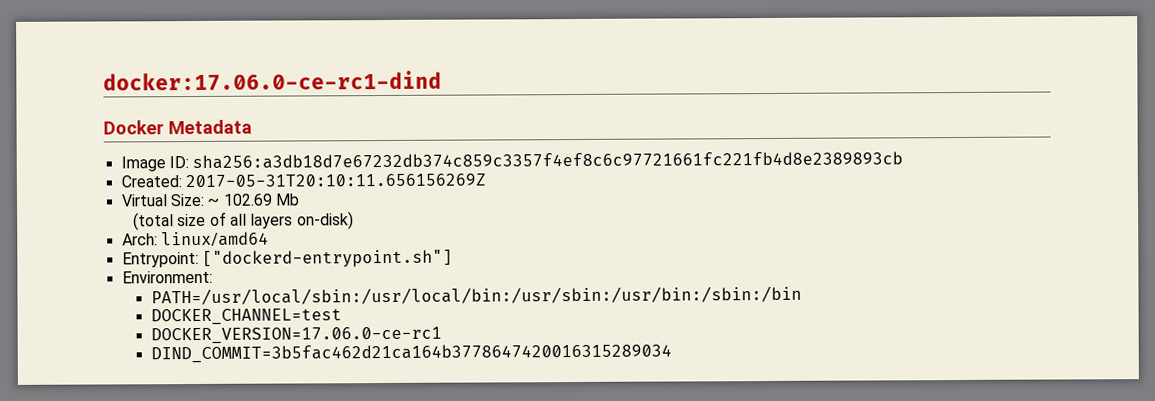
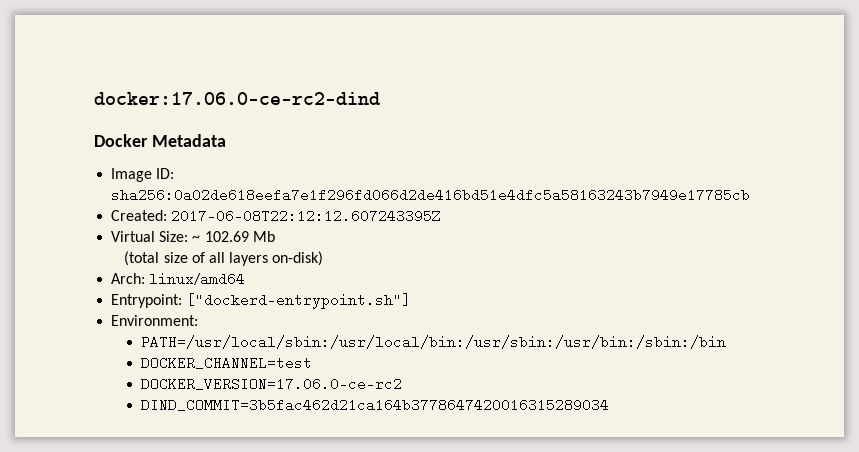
[103,70,442,92] docker:17.06.0-ce-rc1-dind -> [94,92,380,105] docker:17.06.0-ce-rc2-dind
[192,151,904,170] sha256:a3db18d7e67232db374c859c3357f4ef8c6c97721661fc221fb4d8e2389893cb -> [111,188,751,202] sha256:0a02de618eefa7e1f296fd066d2de416bd51e4dfc5a58163243b7949e17785cb
[184,173,486,188] 2017-05-31T20:10:11.656156269Z -> [171,209,442,223] 2017-06-08T22:12:12.607243395Z
[150,326,442,345] DOCKER_VERSION=17.06.0-ce-rc1 -> [141,377,403,391] DOCKER_VERSION=17.06.0-ce-rc2

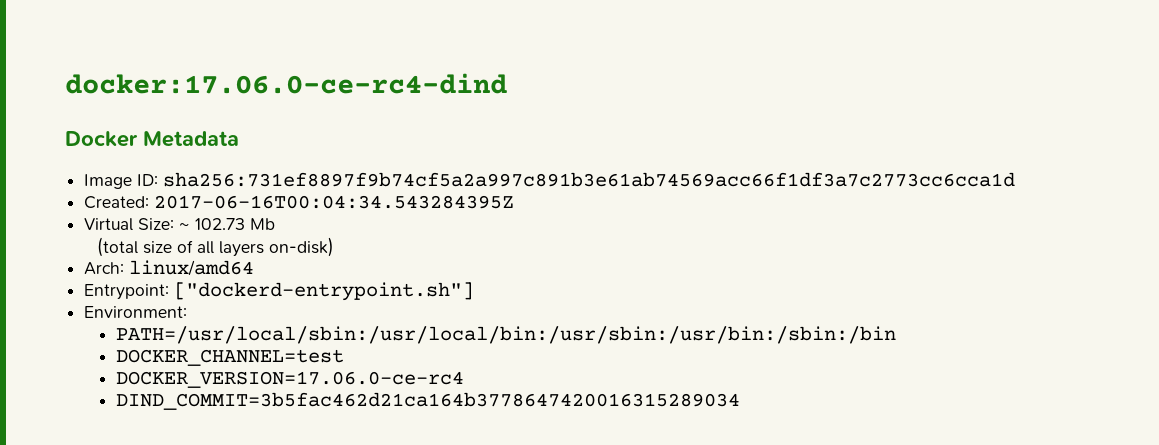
[94,92,380,105] docker:17.06.0-ce-rc2-dind -> [65,73,507,94] docker:17.06.0-ce-rc4-dind
[111,188,751,202] sha256:0a02de618eefa7e1f296fd066d2de416bd51e4dfc5a58163243b7949e17785cb -> [163,172,1016,187] sha256:731ef8897f9b74cf5a2a997c891b3e61ab74569acc66f1df3a7c2773cc6cca1d
[171,209,442,223] 2017-06-08T22:12:12.607243395Z -> [154,195,515,209] 2017-06-16T00:04:34.543284395Z
[204,231,249,242] 102.69 -> [195,218,246,230] 102.73
[141,377,403,391] DOCKER_VERSION=17.06.0-ce-rc2 -> [115,371,464,388] DOCKER_VERSION=17.06.0-ce-rc4

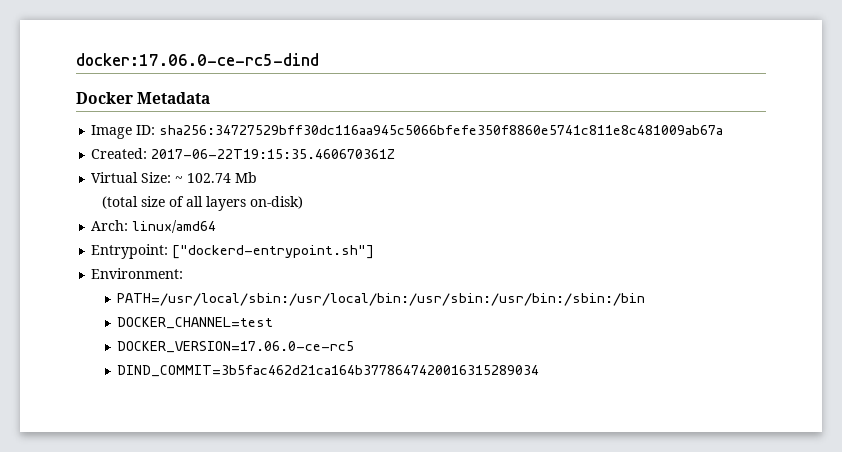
[65,73,507,94] docker:17.06.0-ce-rc4-dind -> [76,53,319,66] docker:17.06.0-ce-rc5-dind
[163,172,1016,187] sha256:731ef8897f9b74cf5a2a997c891b3e61ab74569acc66f1df3a7c2773cc6cca1d -> [159,125,724,135] sha256:34727529bff30dc116aa945c5066bfefe350f8860e5741c811e8c481009ab67a
[154,195,515,209] 2017-06-16T00:04:34.543284395Z -> [151,149,396,159] 2017-06-22T19:15:35.460670361Z
[195,218,246,230] 102.73 -> [187,173,232,183] 102.74
[115,371,464,388] DOCKER_VERSION=17.06.0-ce-rc4 -> [117,341,355,353] DOCKER_VERSION=17.06.0-ce-rc5

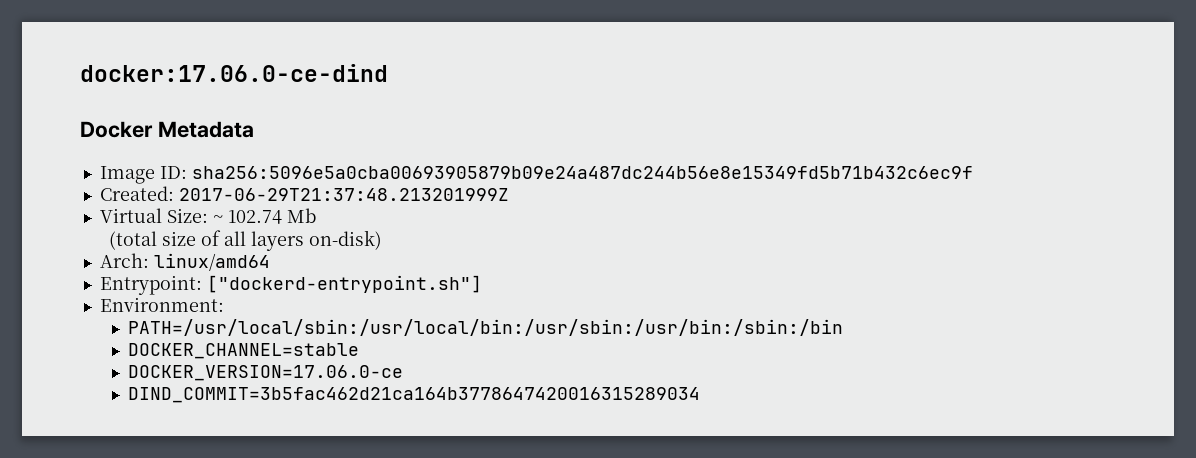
[76,53,319,66] docker:17.06.0-ce-rc5-dind -> [80,64,388,82] docker:17.06.0-ce-dind
[159,125,724,135] sha256:34727529bff30dc116aa945c5066bfefe350f8860e5741c811e8c481009ab67a -> [191,166,973,179] sha256:5096e5a0cba00693905879b09e24a487dc244b56e8e15349fd5b71b432c6ec9f
[151,149,396,159] 2017-06-22T19:15:35.460670361Z -> [178,188,509,201] 2017-06-29T21:37:48.213201999Z
[117,317,274,329] [117,341,355,353] DOCKER_CHANNEL=test // DOCKER_VERSION=17.06.0-ce-rc5 -> [128,343,360,359] [128,365,404,381] DOCKER_CHANNEL=stable // DOCKER_VERSION=17.06.0-ce

